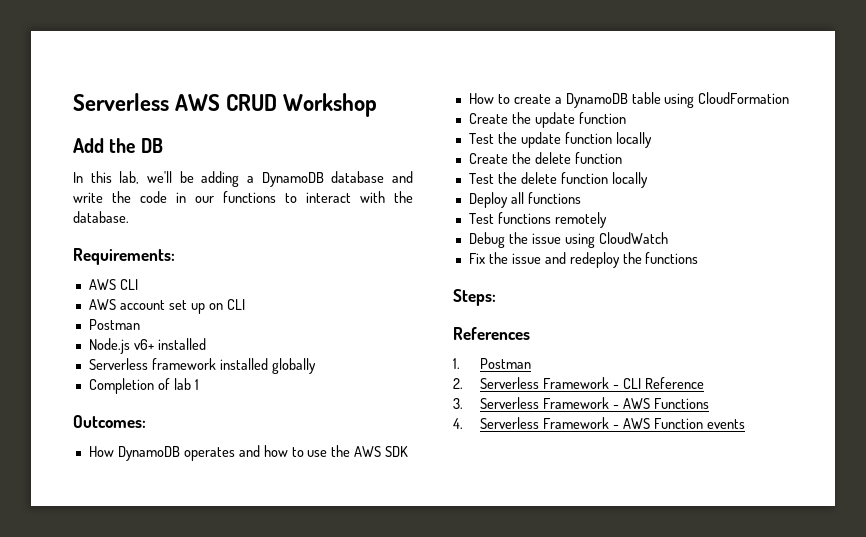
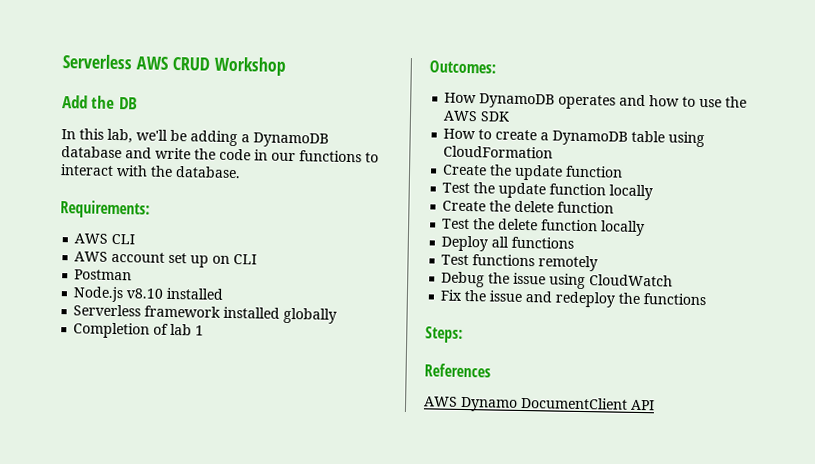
[133,339,154,350] v6+ -> [126,288,164,299] v8.10
[453,358,532,369] [453,377,705,389] [453,397,710,409] [453,417,745,429] 1. Postman // 2. Serverless Framework - CLI Reference // 3. Serverless Framework - AWS Functions // 4. Serverless Framework - AWS Function events -> [424,396,655,412] AWS Dynamo DocumentClient API

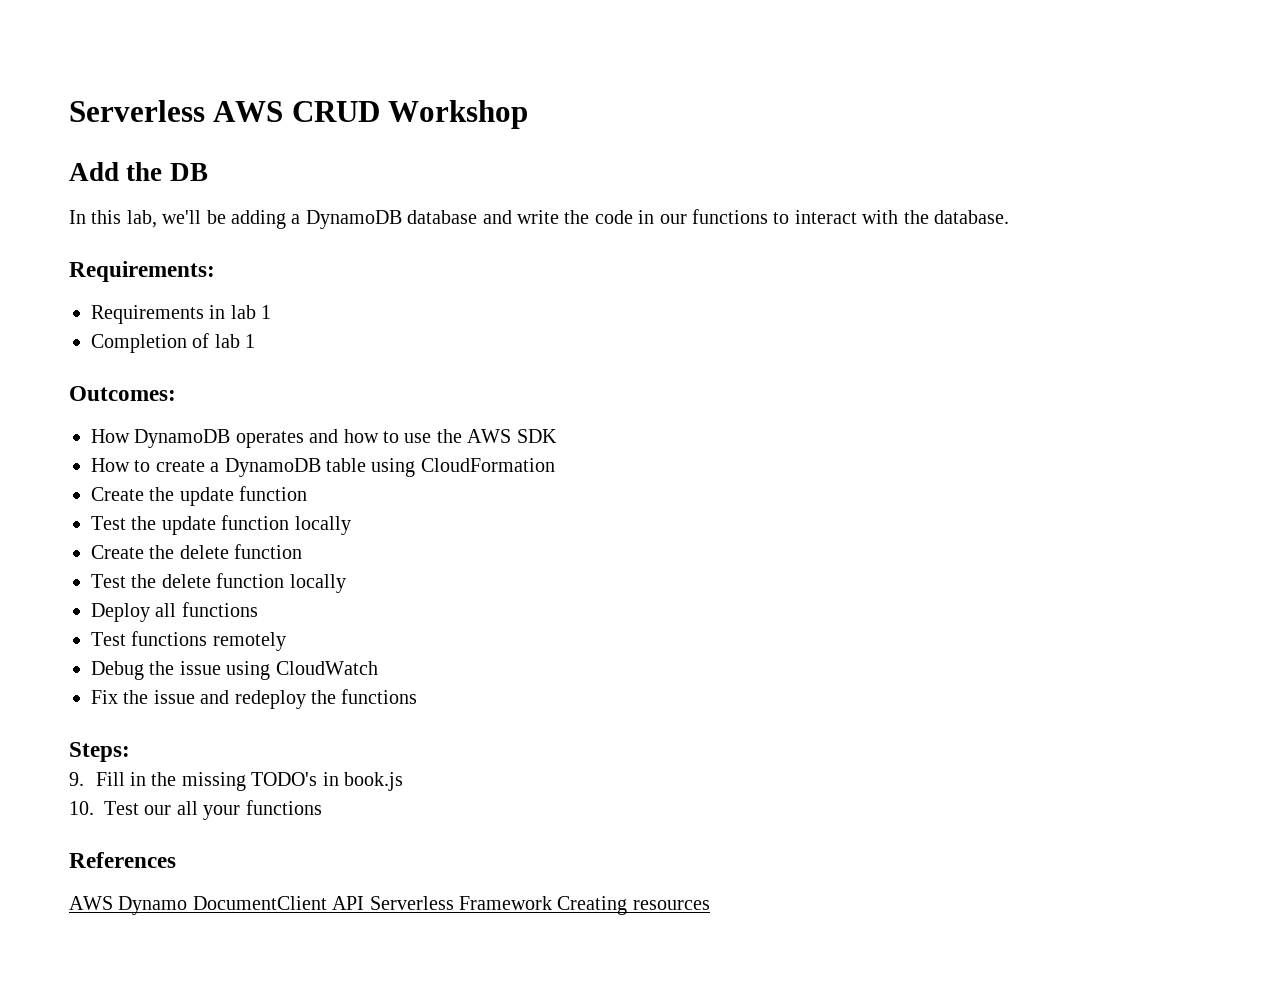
[74,233,136,245] [74,251,258,268] [74,269,133,281] [73,286,225,303] [73,304,338,324] AWS CLI // AWS account set up on CLI // Postman // Node.js v8.10 installed // Serverless framework installed globally -> [91,305,272,324] Requirements in lab 1
(463, 334) none -> [69,772,403,791] [69,800,322,820] // 9. Fill in the missing TODO's in book.js // 10. Test our all your functions
(655, 405) none -> [369,896,710,915] Serverless Framework Creating resources

